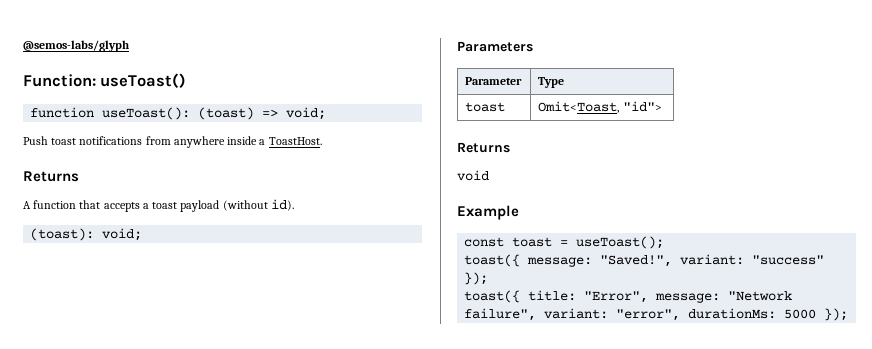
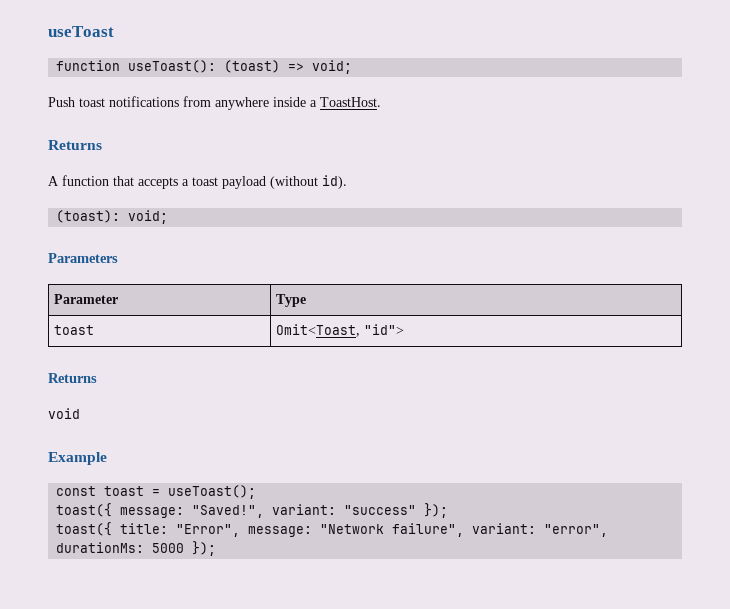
[23,40,129,52] [23,73,187,88] @semos-labs/glyph // Function: useToast() -> [48,26,114,37] useToast

